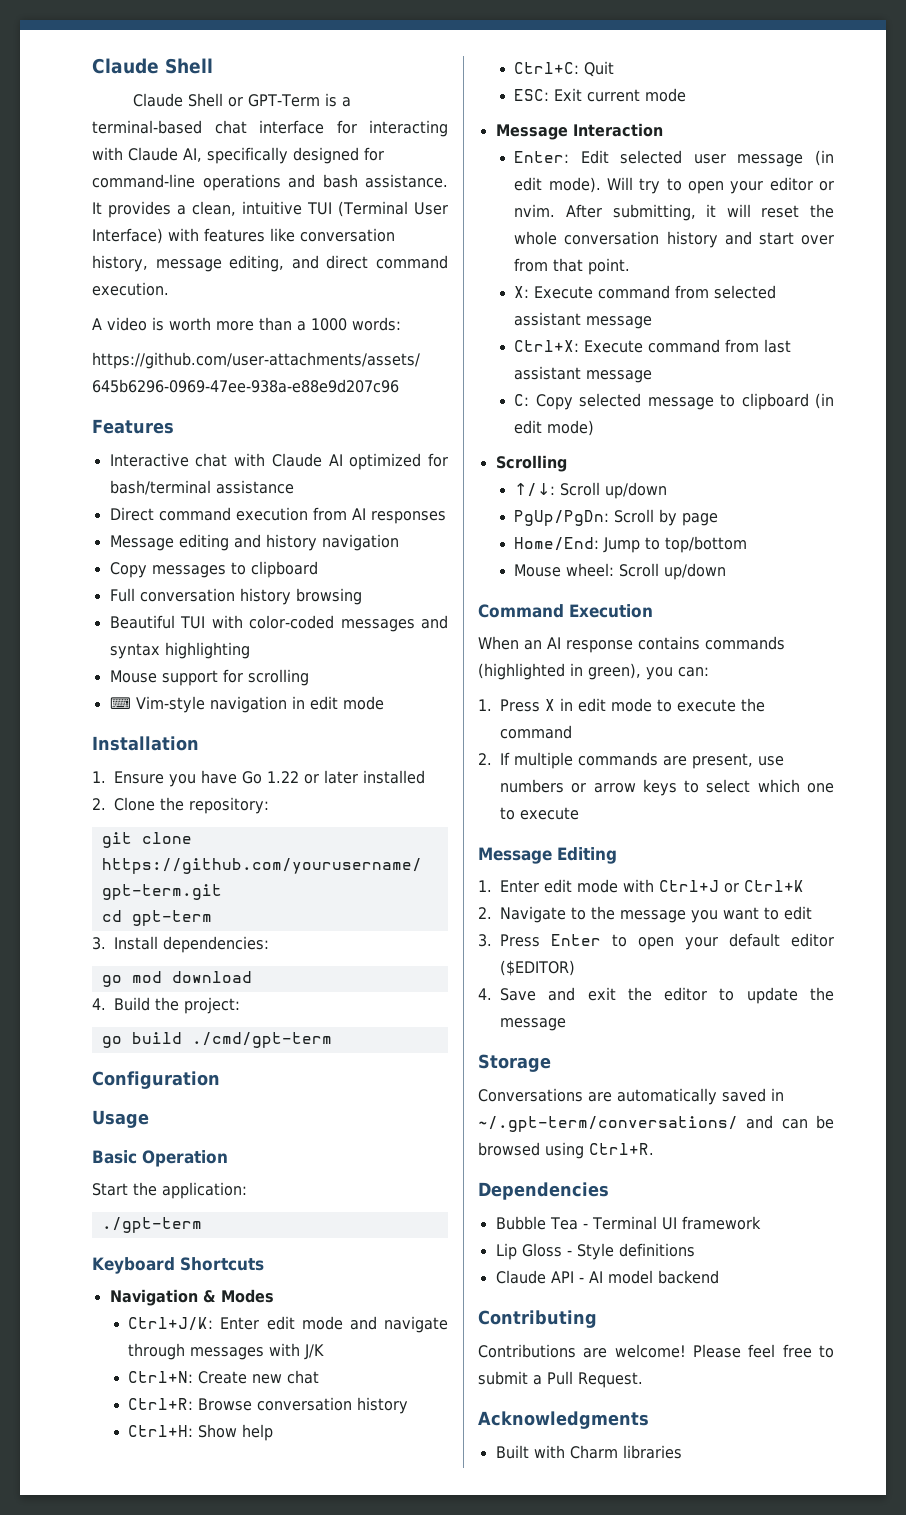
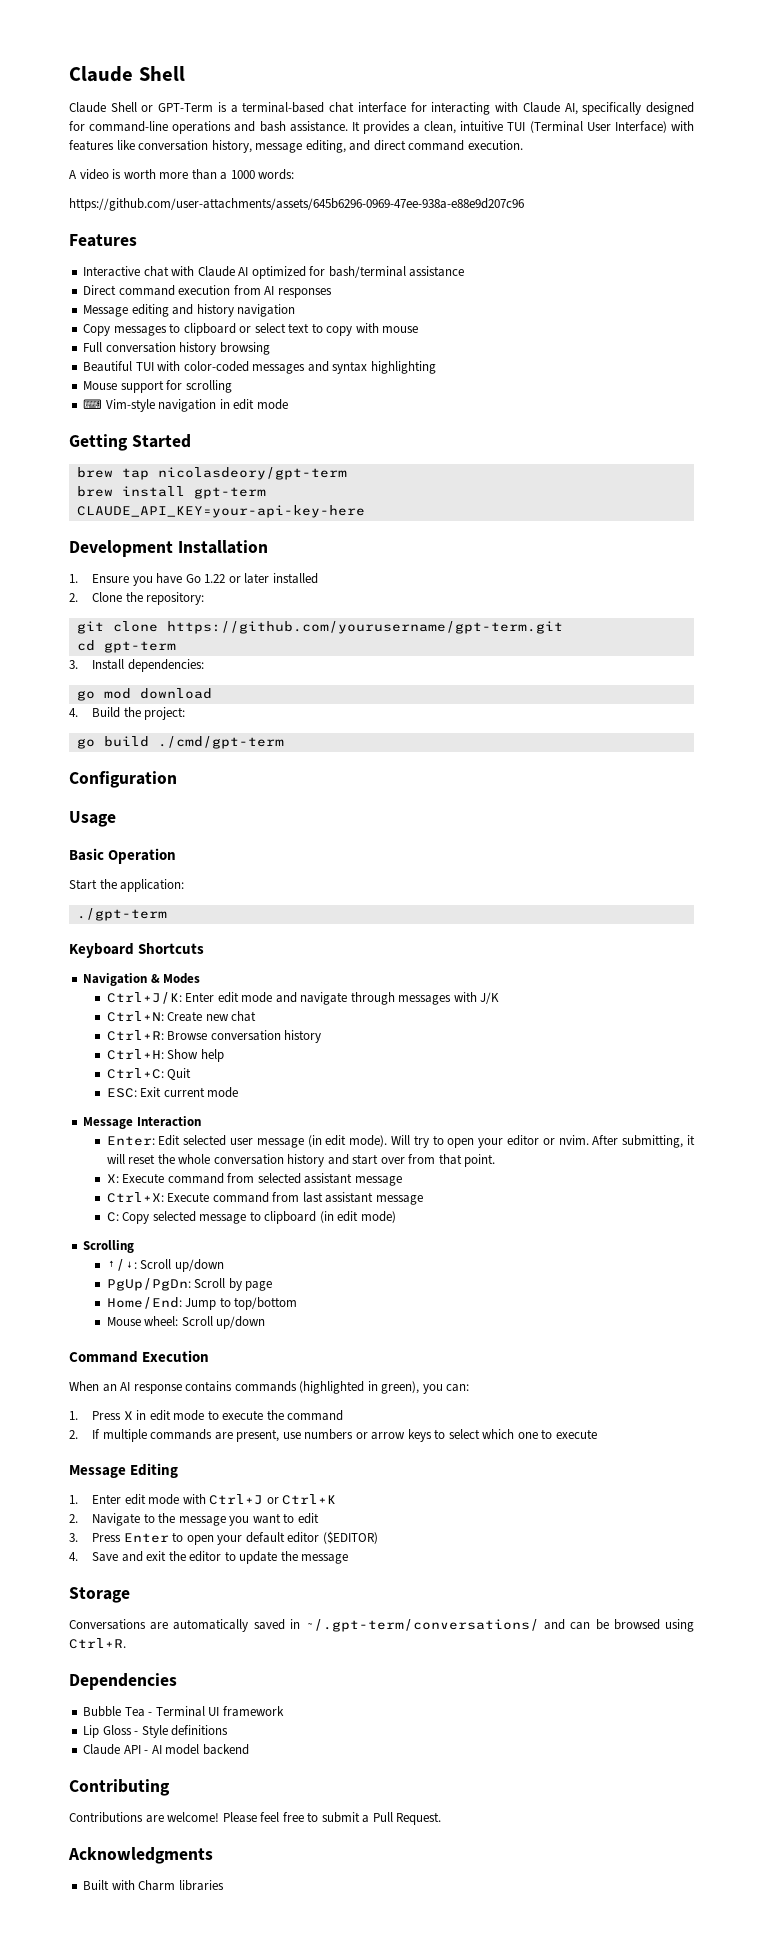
(318, 569) none -> [239,323,419,336] or select text to copy with mouse
(384, 703) none -> [69,434,191,451] [76,467,347,480] [76,486,266,499] [76,505,365,518] [69,540,173,557] Getting Started // brew tap nicolasdeory/gpt-term // brew install gpt-term // CLAUDE_API_KEY=your-api-key-here // Development

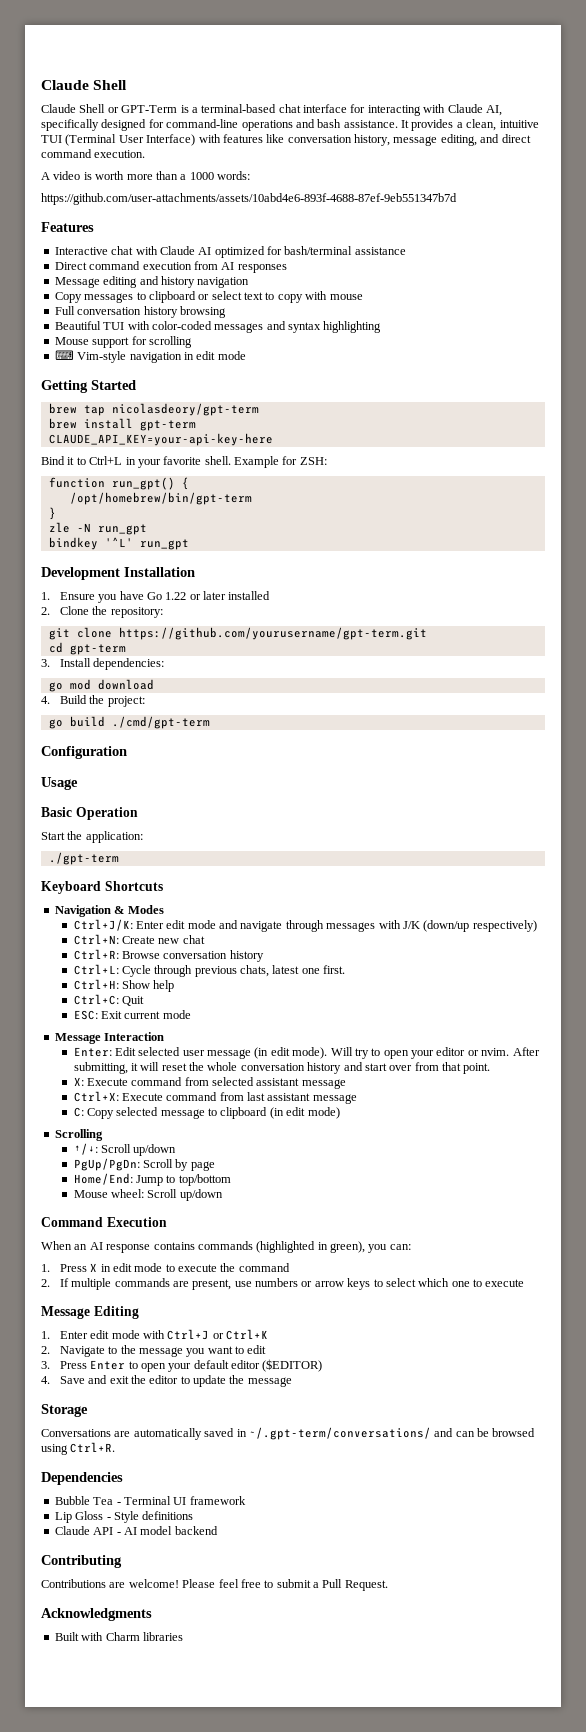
[69,198,524,211] https://github.com/user-attachments/assets/645b6296-0969-47ee-938a-e88e9d207c96 -> [41,193,457,205] https://github.com/user-attachments/assets/10abd4e6-893f-4688-87ef-9eb551347b7d
(365, 511) none -> [41,456,327,468] [48,477,189,490] [69,492,252,505] [48,507,56,520] [48,522,147,535] [48,537,189,550] // Bind it to Ctrl+L in your favorite shell. Example for ZSH: // function run_gpt() { // /opt/homebrew/bin/gpt-term // } // zle -N run_gpt // bindkey '^L' run_gpt
(500, 998) none -> [423,920,537,932] (down/up respectively)
(322, 1036) none -> [73,964,346,977] // Ctrl+L: Cycle through previous chats, latest one first.

